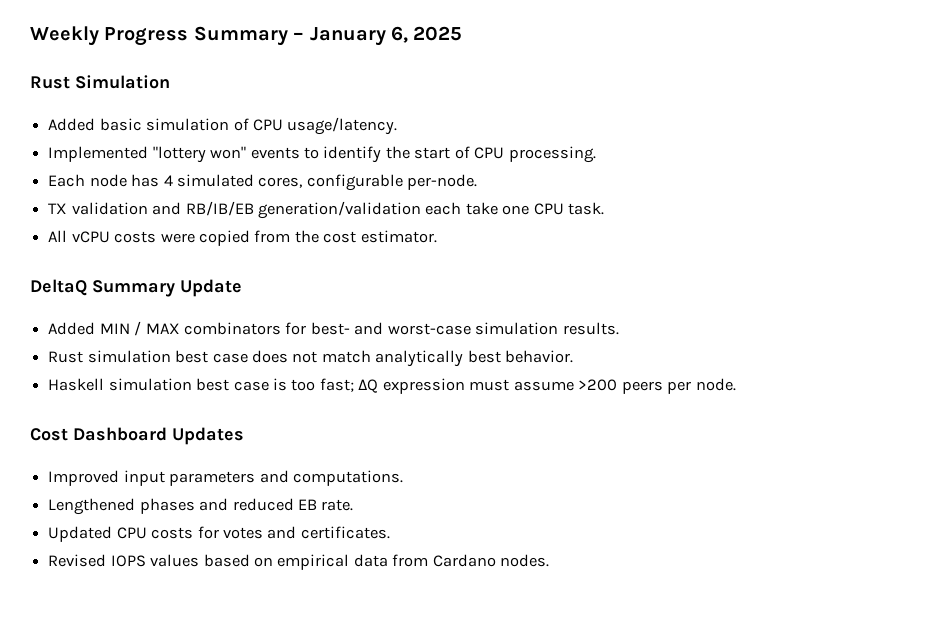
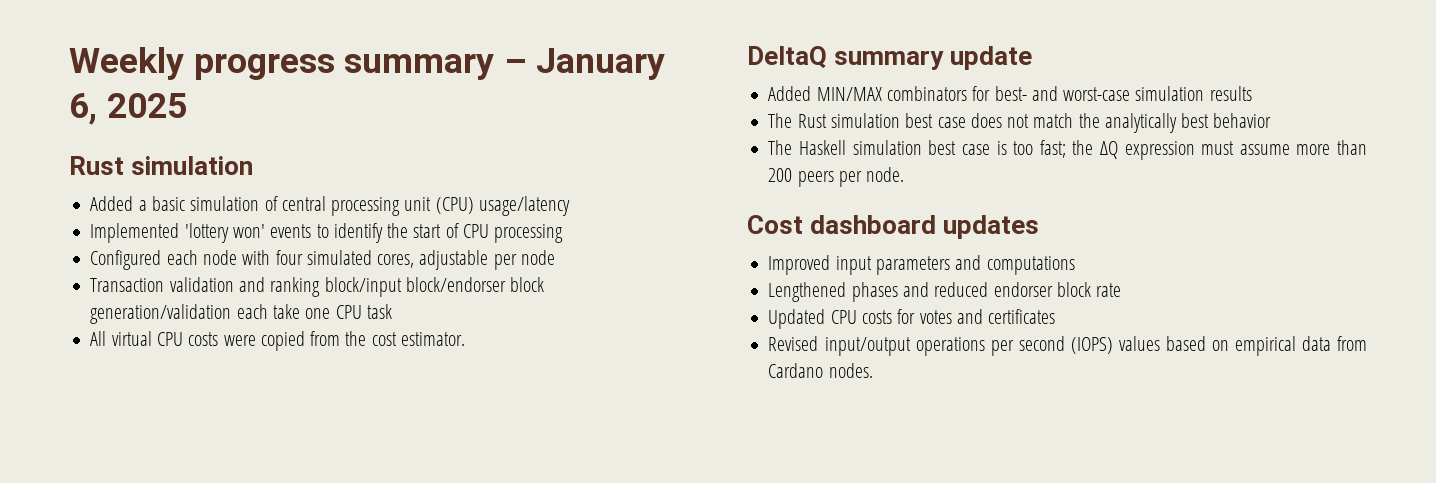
[104,26,288,46] Progress Summary -> [193,54,495,80] progress summary
[75,75,170,89] [48,118,96,131] Simulation // Added -> [131,156,254,175] [90,196,147,211] simulation // Added a
[252,117,398,135] CPU usage/latency. -> [281,196,570,216] central processing unit (CPU) usage/latency
[152,146,247,163] "lottery won" -> [184,223,265,243] 'lottery won'
[508,146,596,163] [48,174,478,191] [48,201,254,216] processing. // Each node has 4 simulated cores, configurable per-node. // TX validation and RB/IB/EB -> [494,224,564,243] [90,250,555,270] [90,277,545,297] processing // Configured each node with four simulated cores, adjustable per node // Transaction validation and ranking block/input block/endorser block
[568,202,605,215] task. -> [366,304,392,319] task
[71,231,110,243] vCPU -> [111,331,183,346] virtual CPU
[92,279,242,297] [48,321,180,336] Summary Update // Added MIN / MAX -> [834,46,1033,70] [768,86,882,101] summary update // Added MIN/MAX
[562,322,619,335] results. // -> [1209,86,1252,101] [768,113,793,128] results // The
(371, 356) none -> [1078,113,1100,128] the
[505,350,574,363] behavior. // -> [1213,113,1272,128] [768,140,793,155] behavior // The
(354, 385) none -> [1072,140,1094,155] the
[578,379,618,391] >200 -> [1296,140,1367,155] [768,168,793,182] more than 200
[73,427,244,445] Dashboard Updates -> [810,215,1040,239] dashboard updates
[292,470,403,486] computations. -> [986,256,1075,275] computations
[297,499,354,511] EB rate. -> [993,282,1122,297] endorser block rate
[300,526,390,539] certificates. -> [988,309,1056,324] certificates
[110,555,146,567] IOPS -> [824,336,1113,356] input/output operations per second (IOPS)

